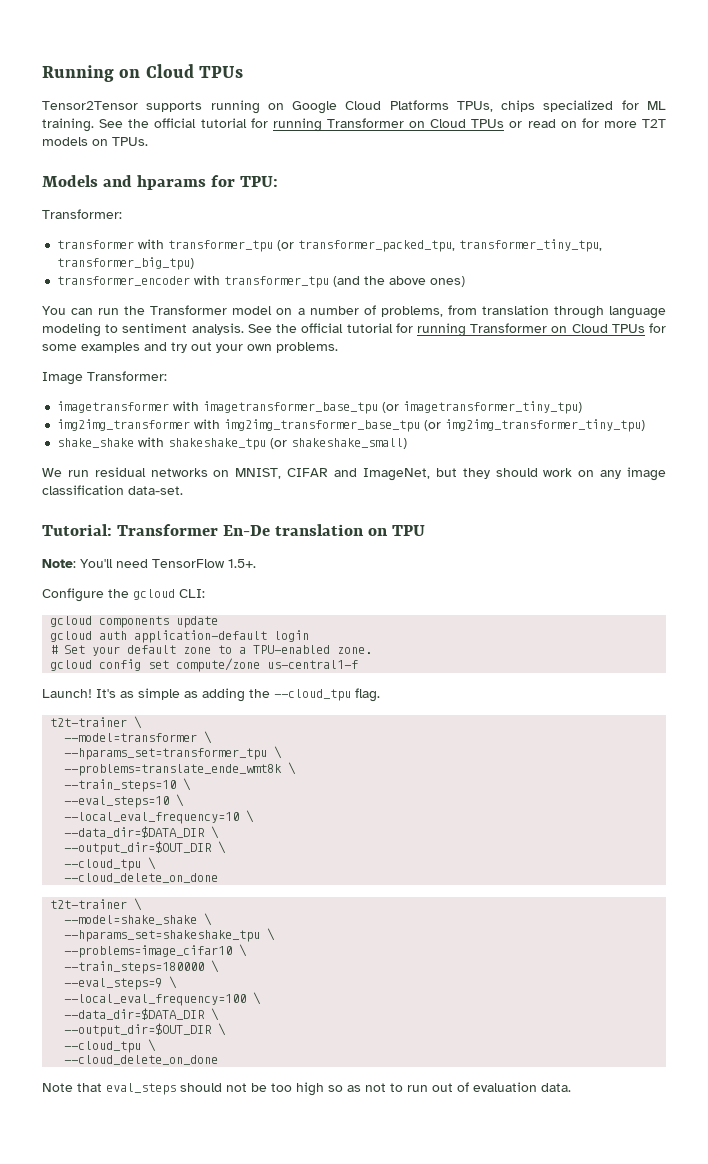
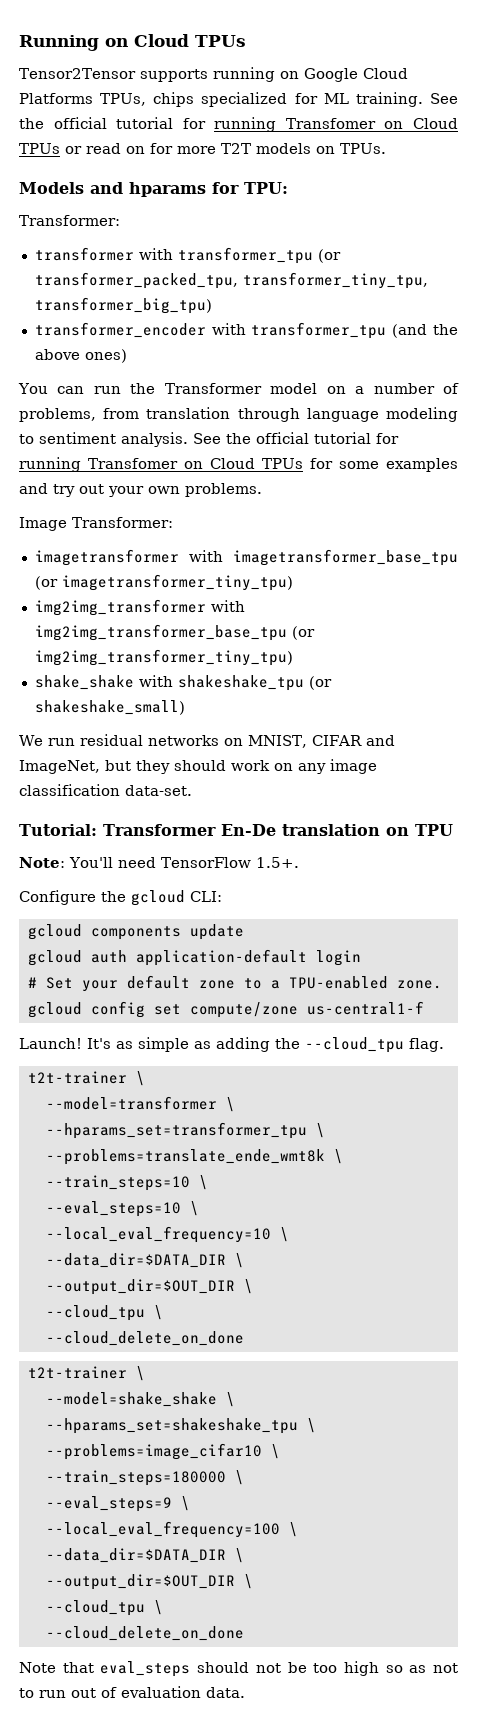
[326,118,404,128] Transformer -> [285,118,376,129] Transfomer
[470,323,548,333] Transformer -> [88,458,178,469] Transfomer

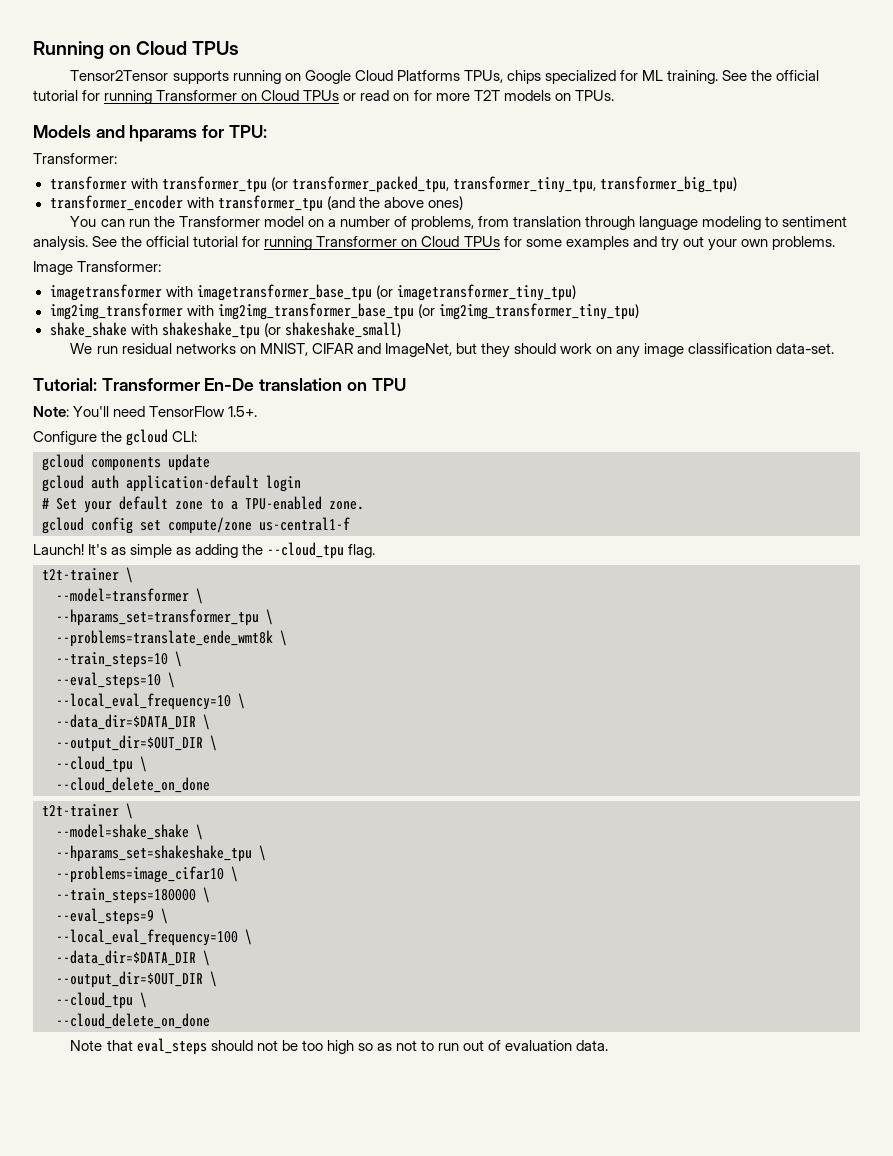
[285,118,376,129] Transfomer -> [156,90,238,101] Transformer
[88,458,178,469] Transfomer -> [316,236,398,247] Transformer

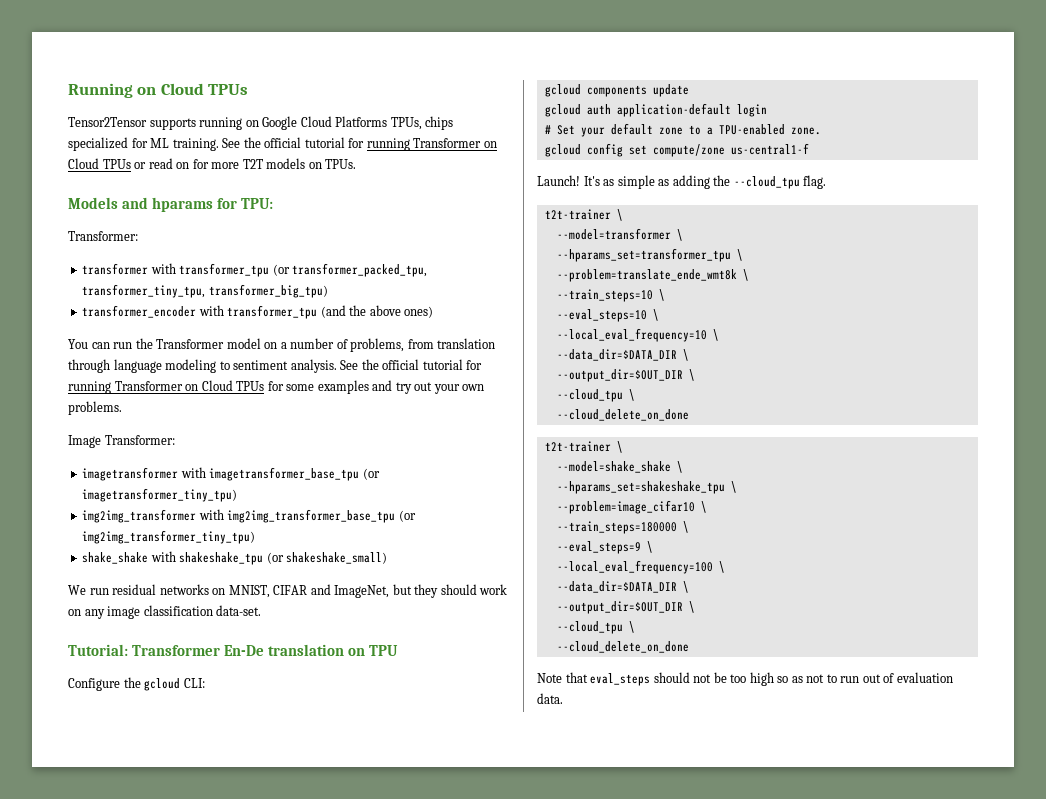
[33,406,258,417] // Note: You'll need TensorFlow 1.5+. -> (399, 650) none
[56,630,273,647] --problems=translate_ende_wmt8k -> [556,269,737,282] --problem=translate_ende_wmt8k
[56,866,224,883] --problems=image_cifar10 -> [556,500,695,514] --problem=image_cifar10

